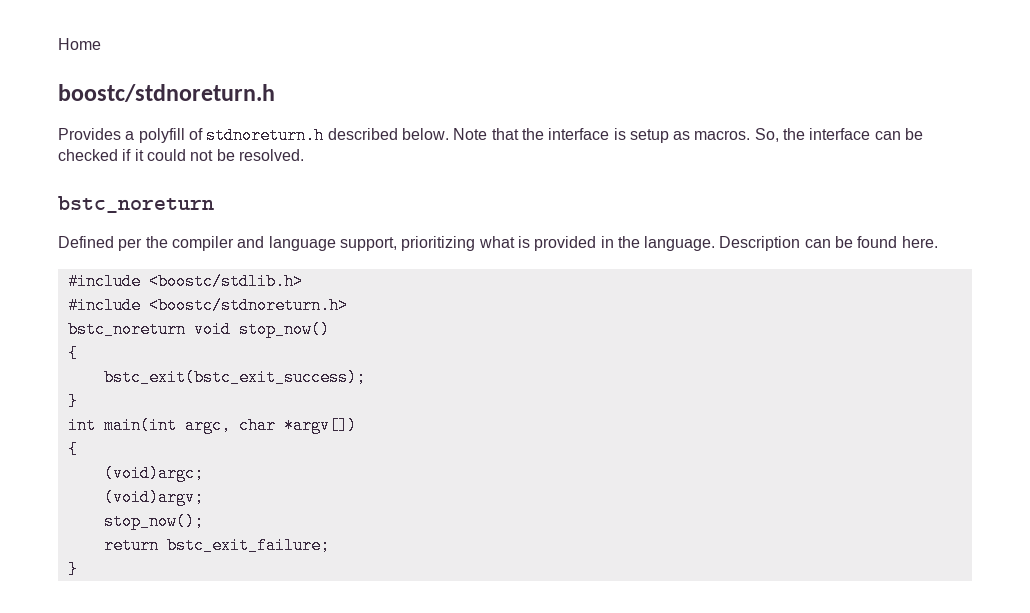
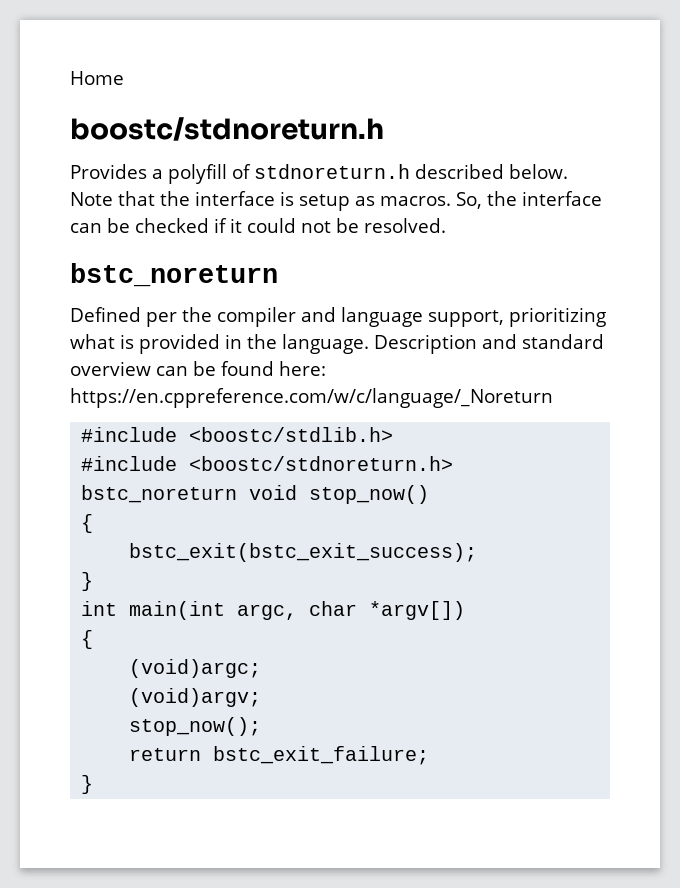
(801, 243) none -> [482,334,604,349] [70,361,151,376] and standard overview
[901,236,938,248] here. -> [279,361,326,376] [70,388,553,408] here: https://en.cppreference.com/w/c/language/_Noreturn

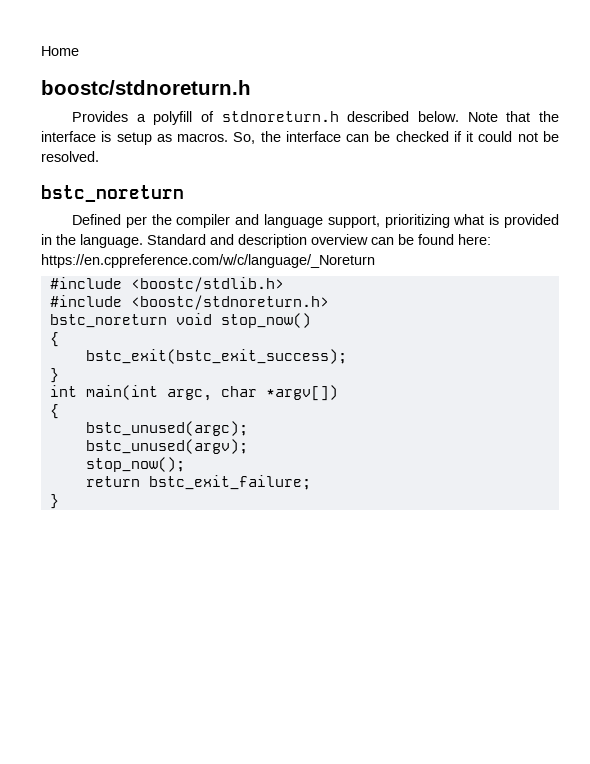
[374,334,604,354] Description and standard -> [147,234,307,248] Standard and description
[129,659,262,678] [129,688,262,707] (void)argc; // (void)argv; -> [85,421,248,436] [85,439,248,454] bstc_unused(argc); // bstc_unused(argv);

